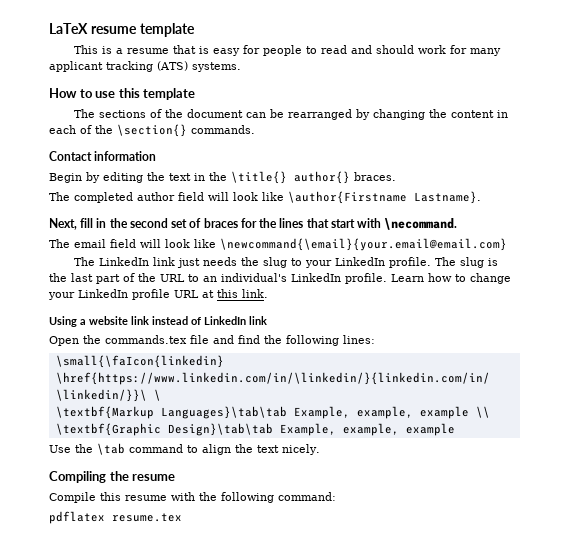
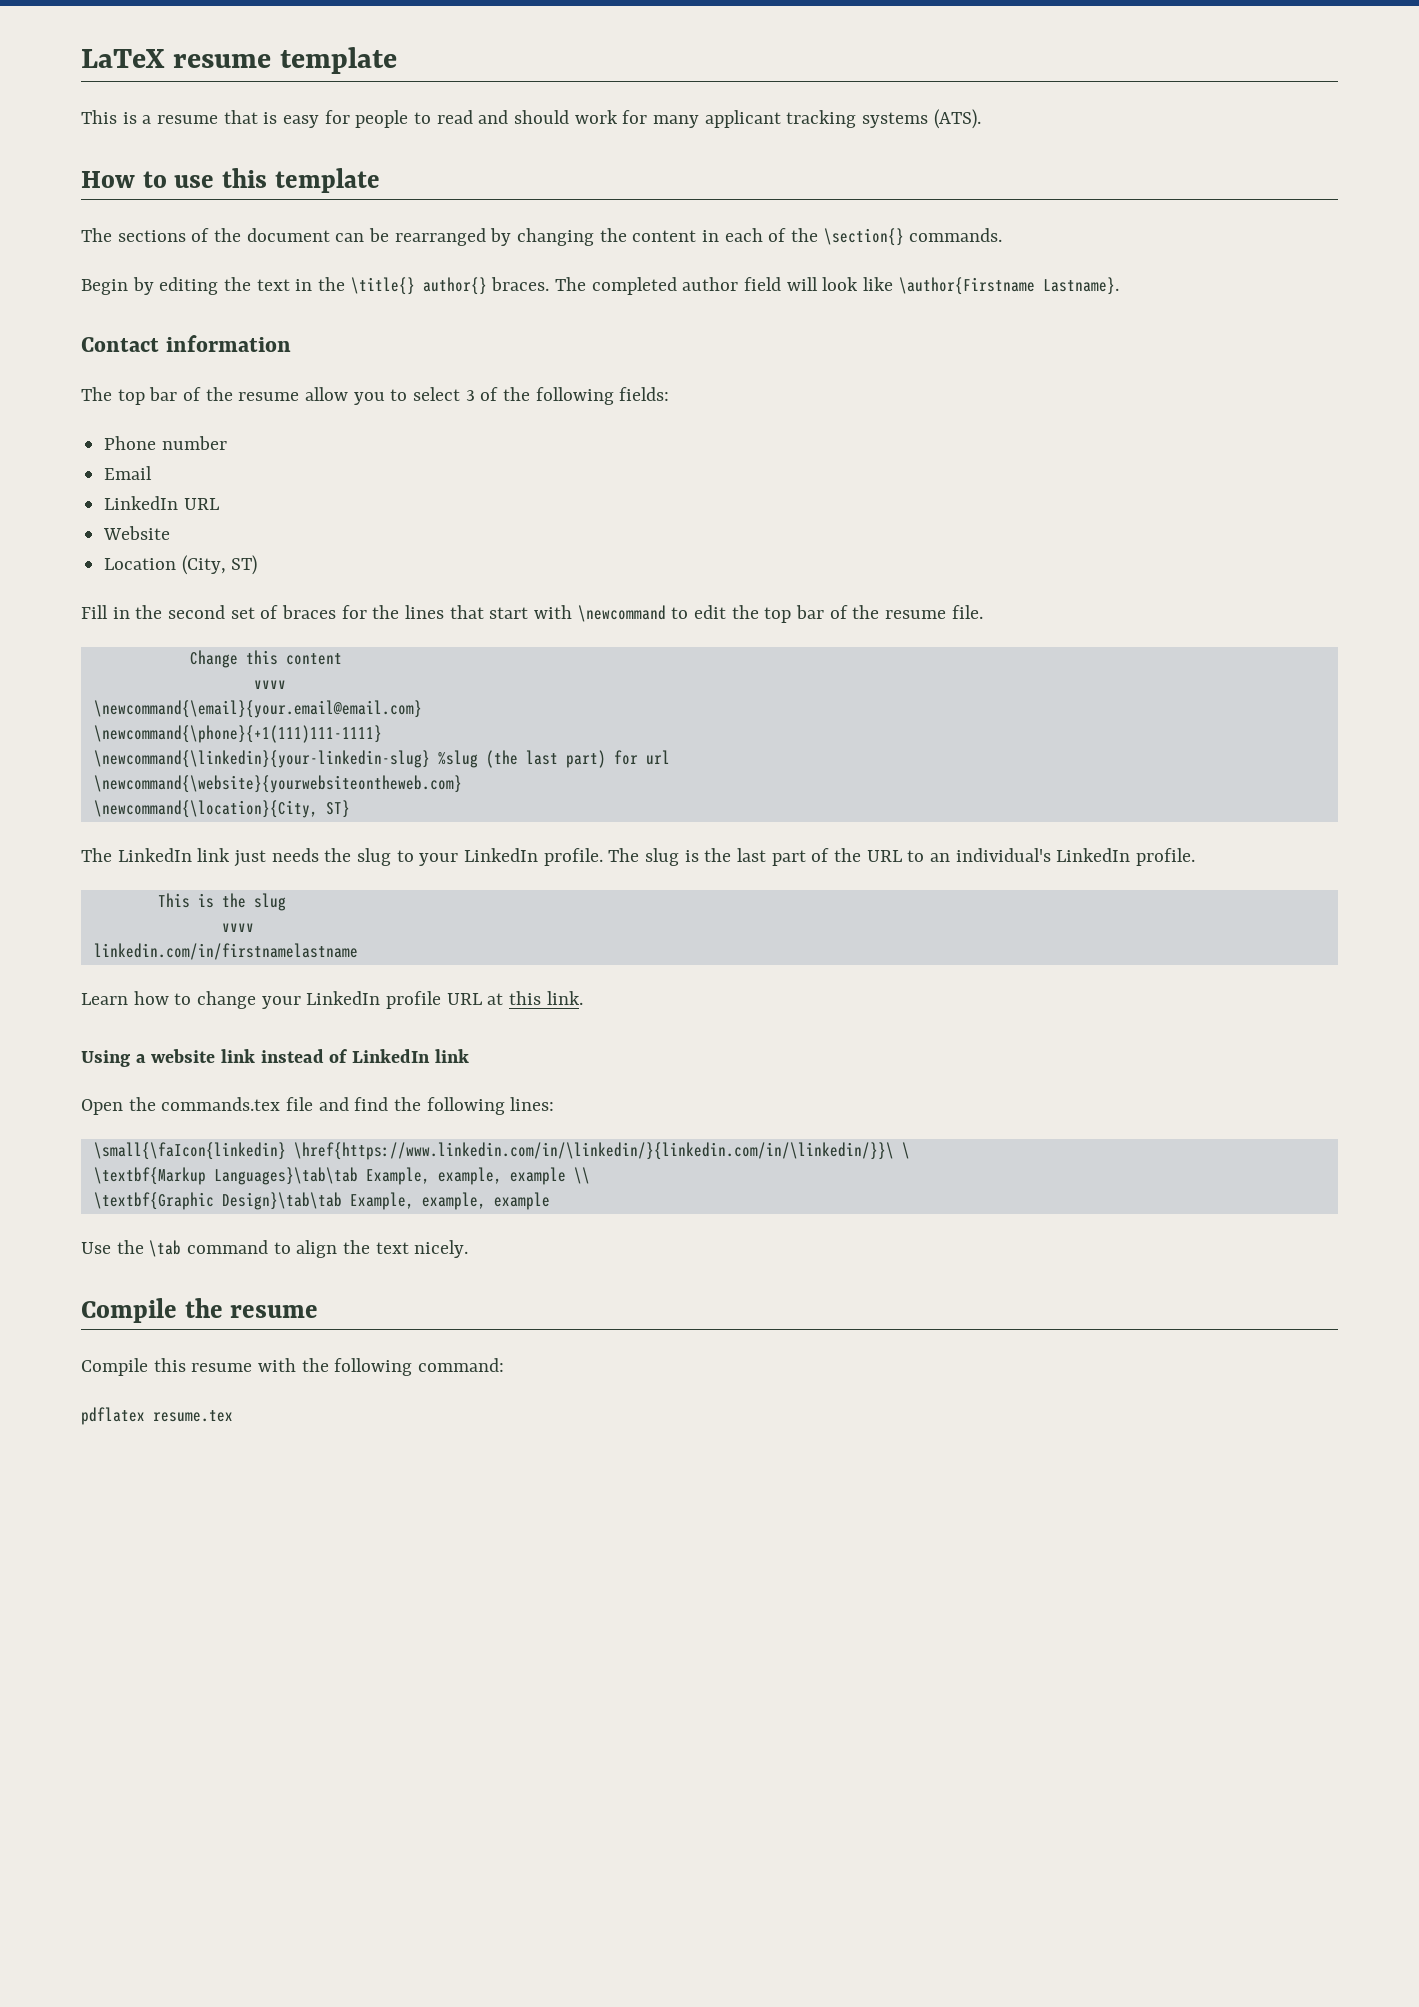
[157,61,241,72] (ATS) systems. -> [862,109,981,129] systems (ATS).
[49,151,157,161] // Contact information -> (1003, 235) none
(396, 176) // -> (550, 284) none
[49,218,94,230] Next, fill -> [81,335,291,352] [81,387,670,405] [104,436,227,450] [104,466,153,480] [104,496,219,510] [103,526,171,540] [104,555,258,575] [81,605,108,619] Contact information // The top bar of the resume allow you to select 3 of the following fields: // Phone number // Email // LinkedIn URL // Website // Location (City, ST) // Fill
[384,218,458,230] [49,238,507,251] \necommand. // The email field will look like \newcommand{\email}{your.email@email.com} -> [577,605,983,623] [189,650,342,668] [253,680,286,689] [93,700,422,718] [93,725,382,743] [93,750,670,768] [93,775,462,793] [93,800,350,818] \newcommand to edit the top bar of the resume file. // Change this content // vvvv // \newcommand{\email}{your.email@email.com} // \newcommand{\phone}{+1(111)111-1111} // \newcommand{\linkedin}{your-linkedin-slug} %slug (the last part) for url // \newcommand{\website}{yourwebsiteontheweb.com} // \newcommand{\location}{City, ST}
(387, 278) none -> [157,893,286,911] [221,923,254,932] [93,943,358,960] // This is the slug // vvvv // linkedin.com/in/firstnamelastname //
[49,471,106,483] Compiling -> [81,1298,177,1323] Compile

